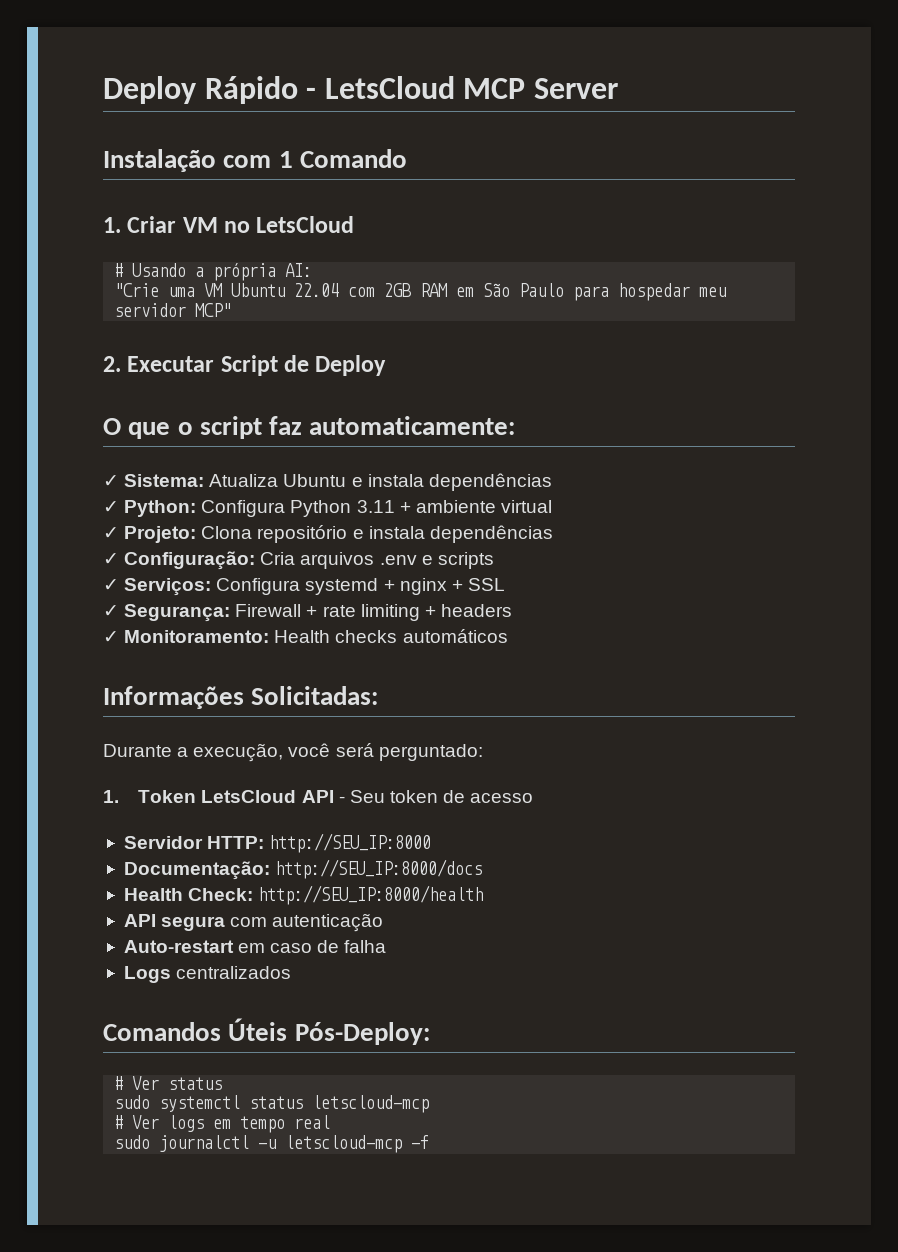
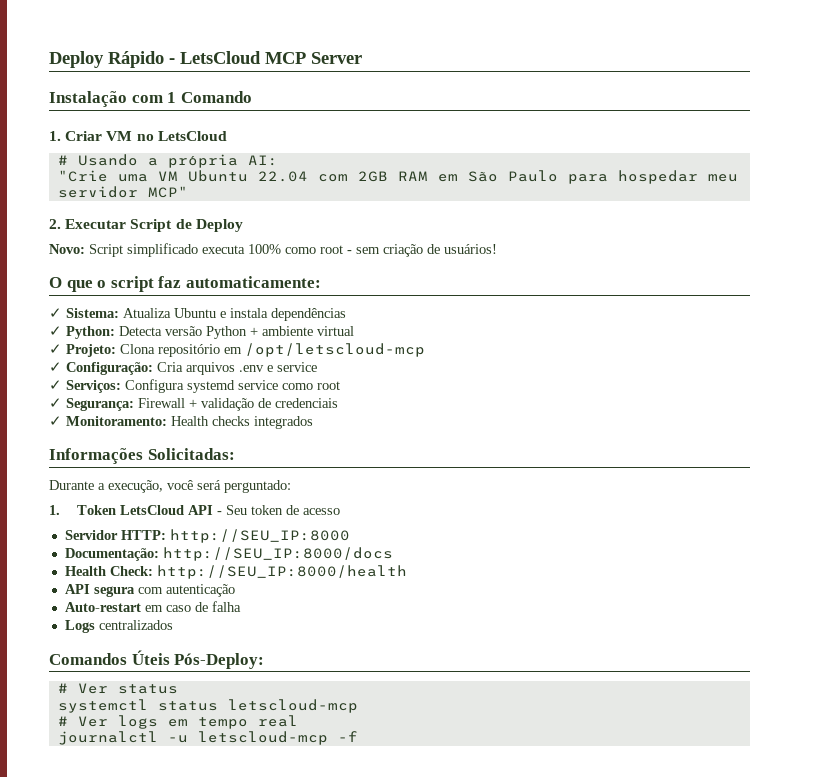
(387, 365) none -> [49,243,497,257] // Novo: Script simplificado executa 100% como root - sem criação de usuários!
[201,500,395,517] Configura Python 3.11 -> [119,326,247,339] Detecta versão Python
[352,525,553,543] e instala dependências -> [224,343,425,357] em /opt/letscloud-mcp
[437,552,494,569] scripts -> [277,362,317,372] service
[383,578,505,595] + nginx + SSL -> [238,380,340,390] service como root
[322,604,512,621] rate limiting + headers -> [201,398,338,411] validação de credenciais
[402,629,508,643] automáticos -> [254,416,313,429] integrados
[114,1095,151,1109] sudo -> (178, 689) none
[114,1135,151,1149] sudo -> (298, 721) none

